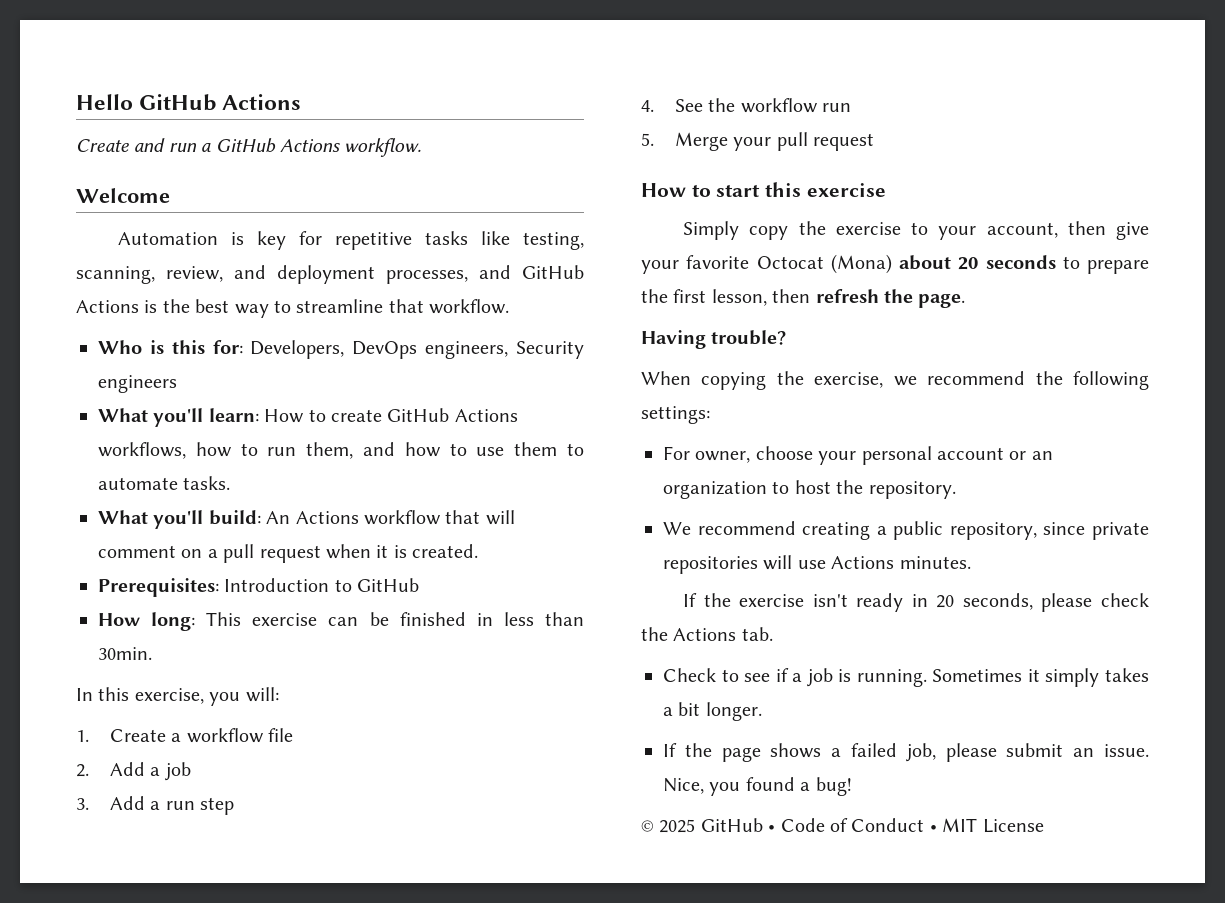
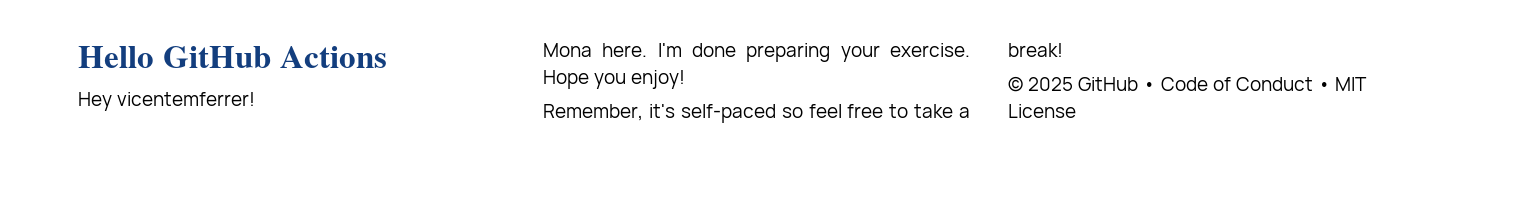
[76,138,422,157] [76,188,170,203] [118,231,584,250] [76,265,584,284] [76,299,510,318] [98,340,584,359] [98,375,177,393] [98,408,518,427] [98,442,585,459] [98,476,231,490] [98,510,515,529] [98,544,479,563] [98,578,420,597] [98,612,584,631] [98,647,152,660] [76,687,279,706] [76,728,294,743] [76,762,191,781] [76,796,235,815] [641,98,852,113] [641,132,875,151] [641,182,886,197] [683,221,1149,240] [641,254,1149,274] [641,289,966,308] [641,330,787,349] [641,371,1149,390] [641,406,710,424] [663,446,1053,465] [663,480,956,499] [663,521,1149,540] [663,555,971,574] [683,593,1149,612] [641,627,773,641] [663,668,1149,687] [663,702,762,721] [663,743,1149,762] [663,777,852,796] Create and run a GitHub Actions workflow. // Welcome // Automation is key for repetitive tasks like testing, scanning, review, and deployment processes, and GitHub Actions is the best way to streamline that workflow. // Who is this for: Developers, DevOps engineers, Security engineers // What you'll learn: How to create GitHub Actions workflows, how to run them, and how to use them to automate tasks. // What you'll build: An Actions workflow that will comment on a pull request when it is created. // Prerequisites: Introduction to GitHub // How long: This exercise can be finished in less than 30min. // In this exercise, you will: // 1. Create a workflow file // 2. Add a job // 3. Add a run step // 4. See the workflow run // 5. Merge your pull request // How to start this exercise // Simply copy the exercise to your account, then give your favorite Octocat (Mona) about 20 seconds to prepare the first lesson, then refresh the page. // Having trouble? // When copying the exercise, we recommend the following settings: // For owner, choose your personal account or an organization to host the repository. // We recommend creating a public repository, since private repositories will use Actions minutes. // If the exercise isn't ready in 20 seconds, please check the Actions tab. // Check to see if a job is running. Sometimes it simply takes a bit longer. // If the page shows a failed job, please submit an issue. Nice, you found a bug! -> [78,92,256,111] [543,43,970,62] [543,70,686,89] [543,104,970,123] [1008,43,1063,57] Hey vicentemferrer! // Mona here. I'm done preparing your exercise. Hope you enjoy! // Remember, it's self-paced so feel free to take a break!

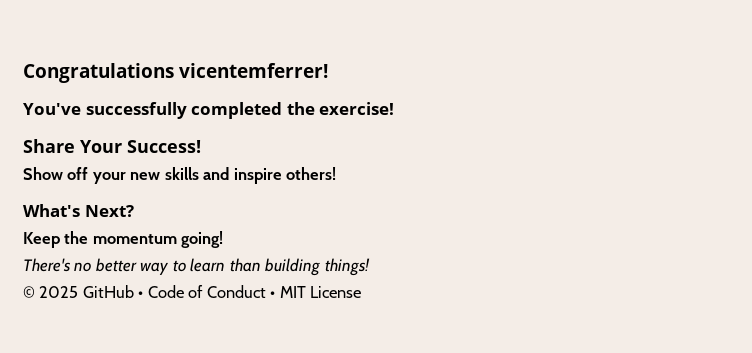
[78,46,387,68] [78,92,256,111] [543,43,970,62] [543,70,686,89] [543,104,970,123] [1008,43,1063,57] Hello GitHub Actions // Hey vicentemferrer! // Mona here. I'm done preparing your exercise. Hope you enjoy! // Remember, it's self-paced so feel free to take a break! -> [23,63,329,83] [23,102,395,119] [23,139,201,153] [23,167,337,184] [23,204,134,217] [23,231,224,248] [23,258,370,276] Congratulations vicentemferrer! // You've successfully completed the exercise! // Share Your Success! // Show off your new skills and inspire others! // What's Next? // Keep the momentum going! // There's no better way to learn than building things!

